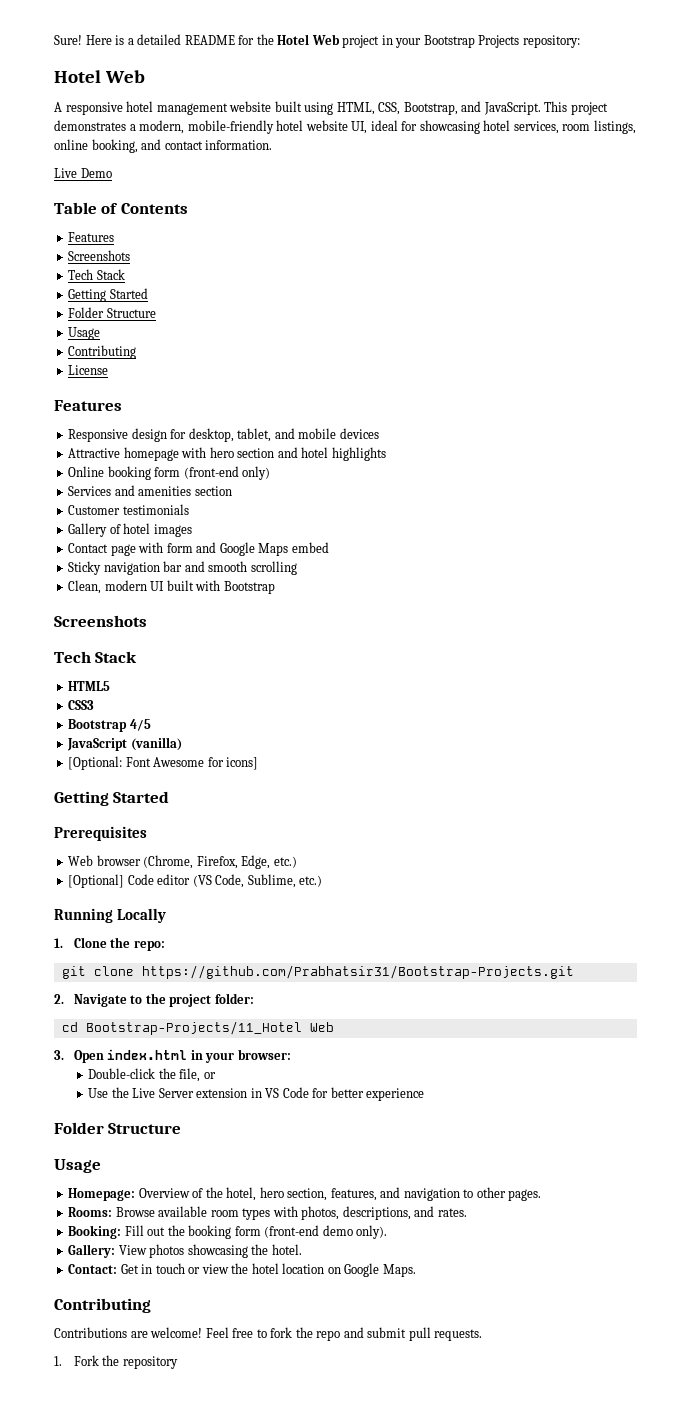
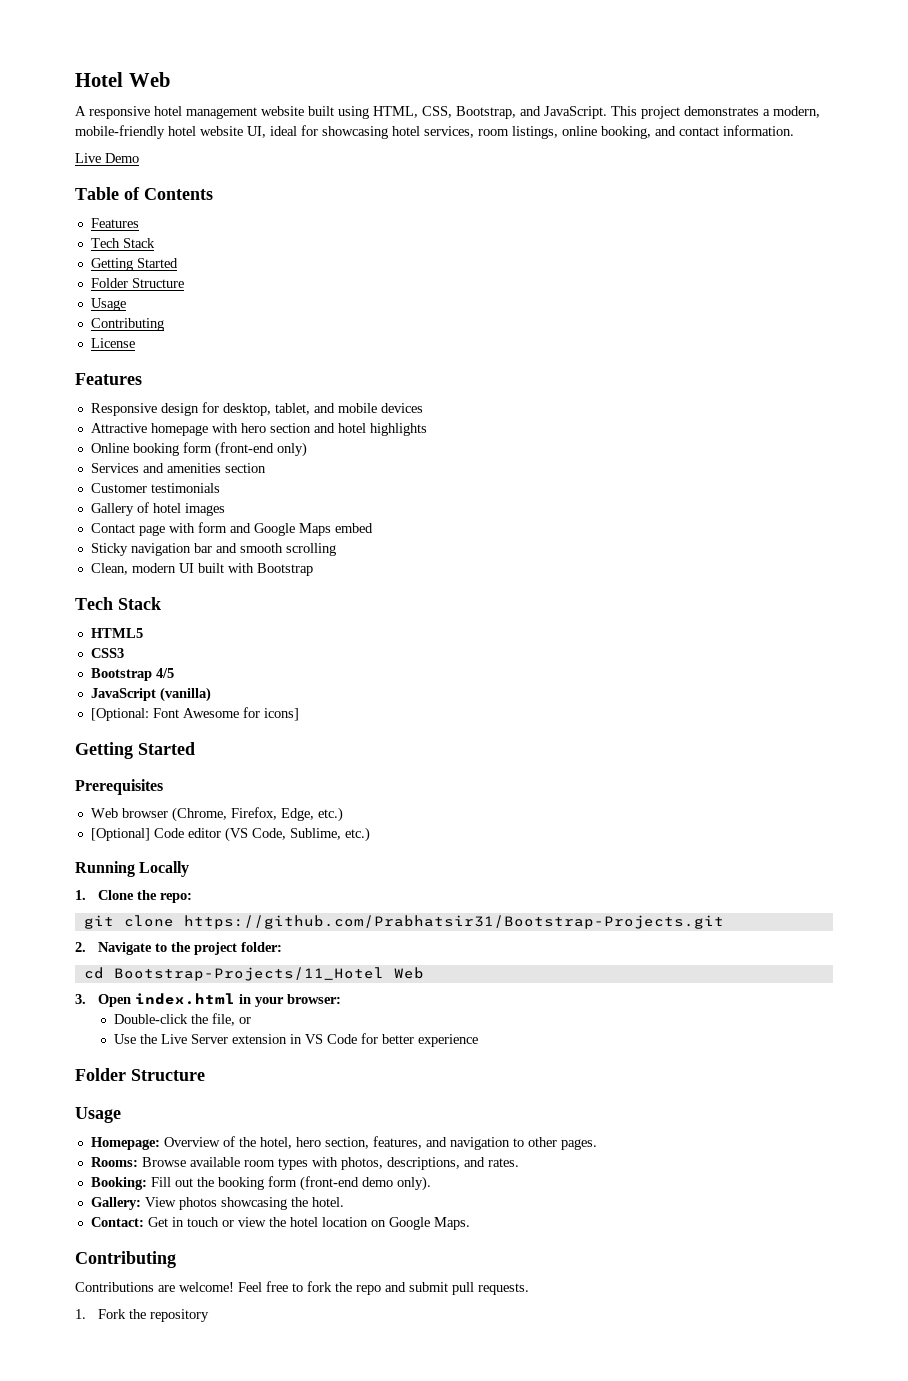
[54,34,580,48] Sure! Here is a detailed README for the Hotel Web project in your Bootstrap Projects repository: // -> (75, 79) none
[68,250,131,261] // Screenshots -> (139, 223) none
[54,615,147,627] // Screenshots -> (313, 569) none

